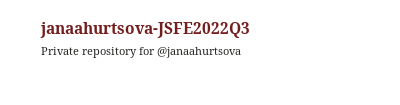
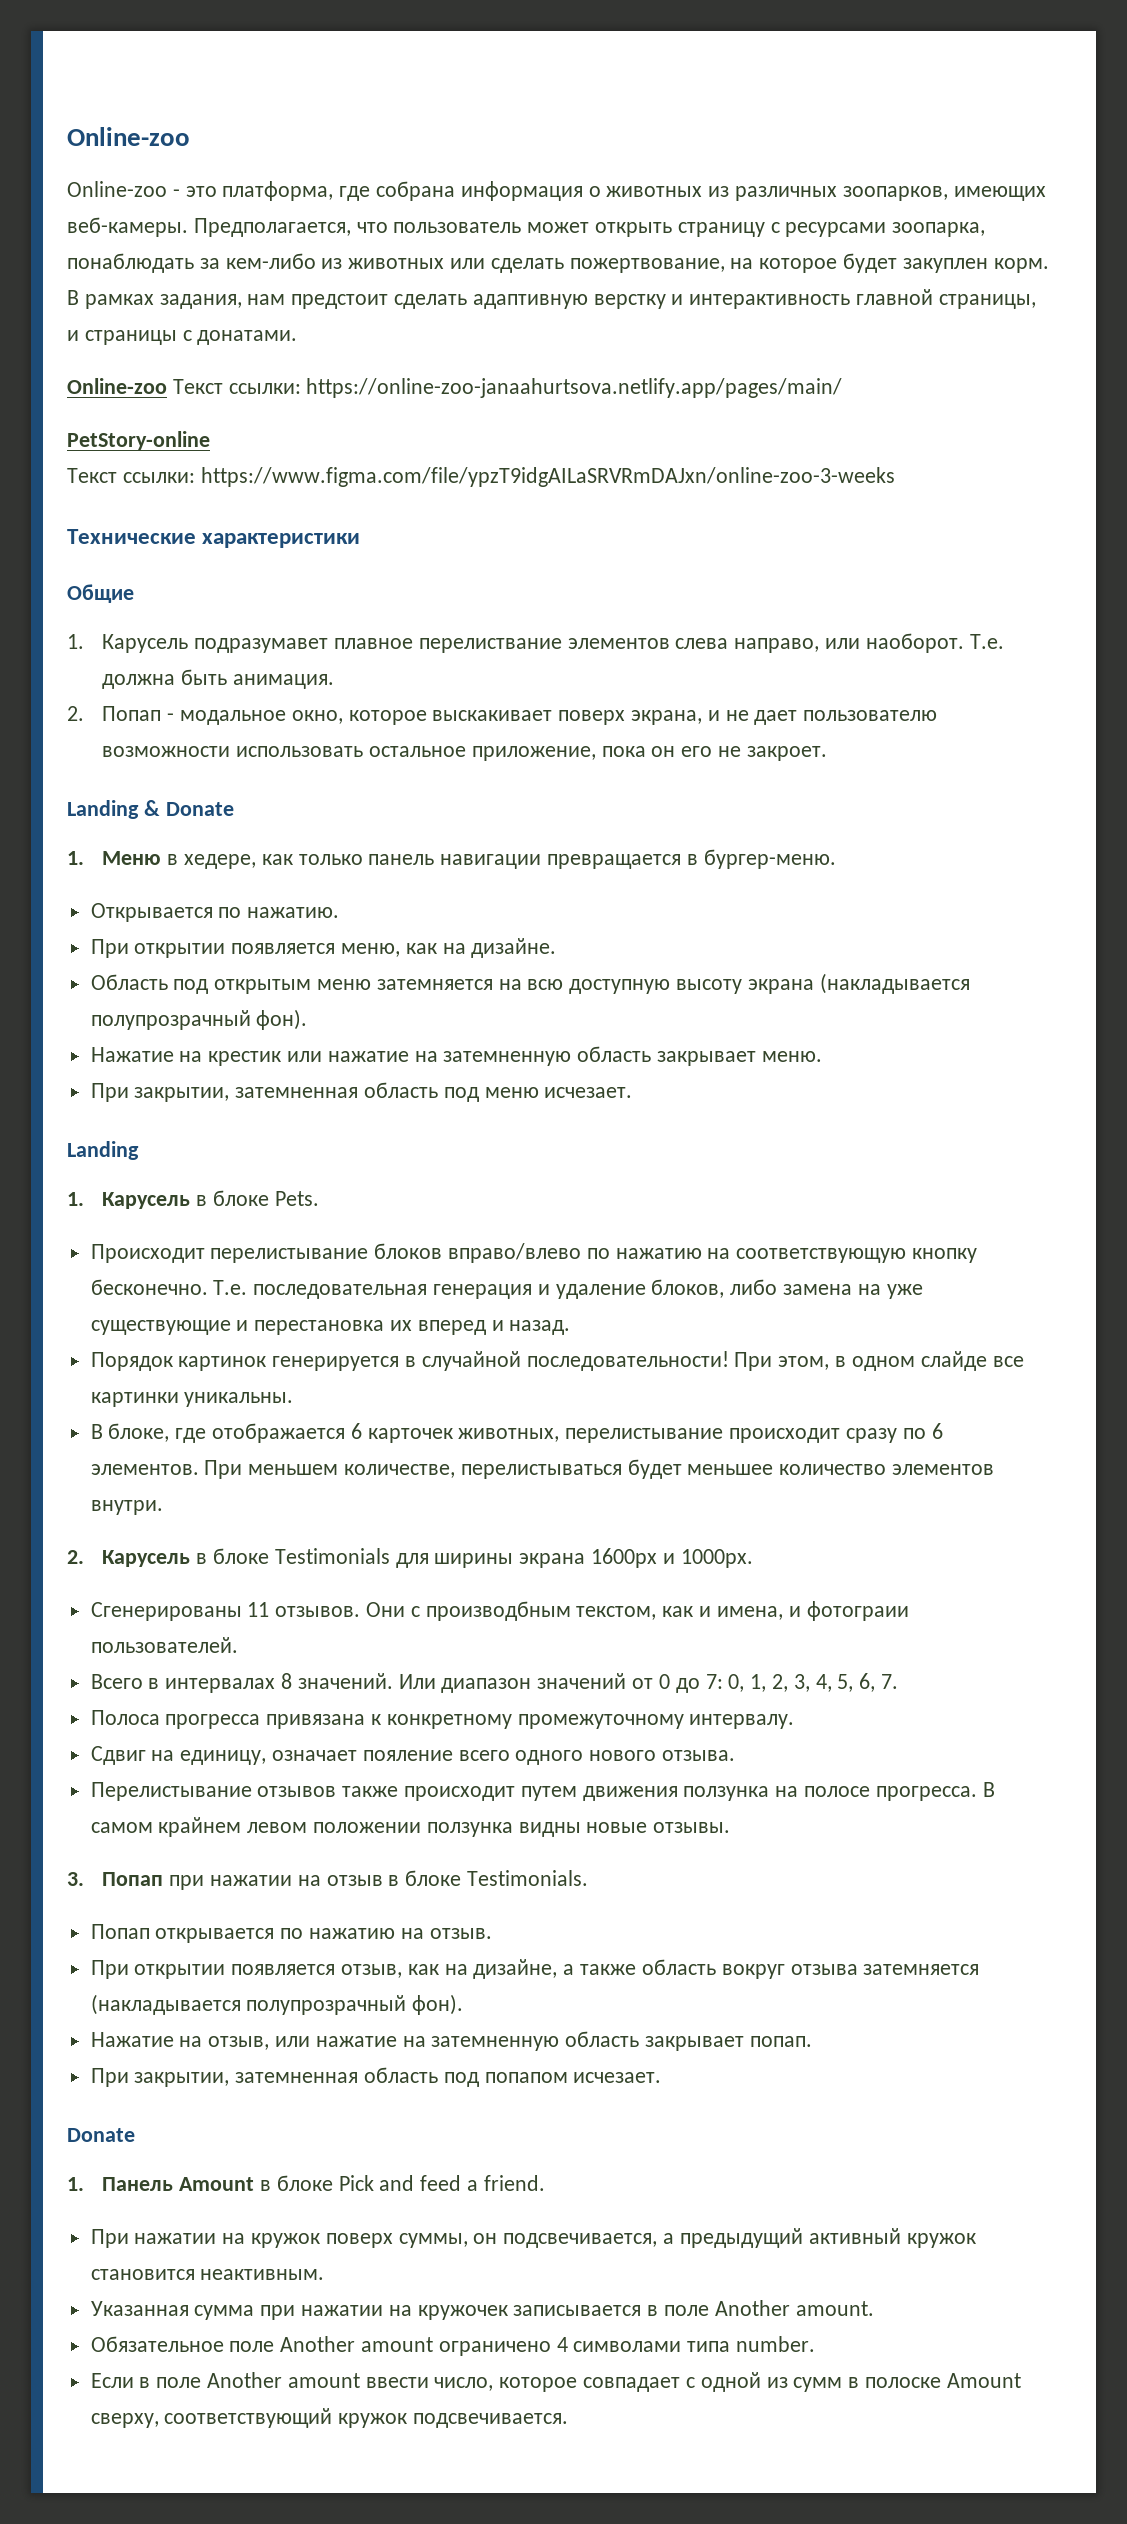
[40,22,250,38] [41,47,241,58] janaahurtsova-JSFE2022Q3 // Private repository for @janaahurtsova -> [67,127,190,146] [67,181,1046,201] [67,217,986,237] [67,253,1049,273] [67,289,1036,309] [67,330,298,345] [67,378,843,398] [67,431,210,450] [67,467,895,487] [67,529,361,548] [67,584,134,603] [67,633,1004,653] [102,669,334,689] [67,706,938,725] [102,746,827,761] [67,800,234,819] [67,849,836,869] [90,903,340,922] [90,938,557,958] [90,973,970,994] [90,1009,308,1030] [90,1046,822,1066] [90,1082,633,1102] [67,1141,139,1160] [67,1190,319,1209] [90,1243,978,1263] [90,1279,923,1299] [90,1320,571,1335] [90,1351,1024,1371] [90,1392,294,1407] [90,1423,943,1443] [90,1459,995,1479] [90,1500,163,1515] [67,1548,753,1568] [90,1601,909,1621] [90,1637,238,1653] [90,1673,898,1693] [90,1710,795,1729] [90,1746,736,1765] [90,1782,995,1801] [90,1817,731,1837] [67,1870,588,1890] [90,1924,492,1943] [90,1959,980,1979] [90,1994,464,2015] [90,2031,812,2051] [90,2067,662,2087] [67,2128,135,2142] [67,2175,545,2191] [90,2228,976,2248] [90,2269,325,2280] [90,2300,874,2320] [90,2336,816,2356] [90,2372,1021,2392] [90,2408,569,2428] Online-zoo // Online-zoo - это платформа, где собрана информация о животных из различных зоопарков, имеющих веб-камеры. Предполагается, что пользователь может открыть страницу с ресурсами зоопарка, понаблюдать за кем-либо из животных или сделать пожертвование, на которое будет закуплен корм. В рамках задания, нам предстоит сделать адаптивную верстку и интерактивность главной страницы, и страницы с донатами. // Online-zoo Текст ссылки: https://online-zoo-janaahurtsova.netlify.app/pages/main/ // PetStory-online // Текст ссылки: https://www.figma.com/file/ypzT9idgAILaSRVRmDAJxn/online-zoo-3-weeks // Технические характеристики // Общие // 1. Карусель подразумавет плавное перелиствание элементов слева направо, или наоборот. Т.е. должна быть анимация. // 2. Попап - модальное окно, которое выскакивает поверх экрана, и не дает пользователю возможности использовать остальное приложение, пока он его не закроет. // Landing & Donate // 1. Меню в хедере, как только панель навигации превращается в бургер-меню. // Открывается по нажатию. // При открытии появляется меню, как на дизайне. // Область под открытым меню затемняется на всю доступную высоту экрана (накладывается полупрозрачный фон). // Нажатие на крестик или нажатие на затемненную область закрывает меню. // При закрытии, затемненная область под меню исчезает. // Landing // 1. Карусель в блоке Pets. // Происходит перелистывание блоков вправо/влево по нажатию на соответствующую кнопку бесконечно. Т.е. последовательная генерация и удаление блоков, либо замена на уже существующие и перестановка их вперед и назад. // Порядок картинок генерируется в случайной последовательности! При этом, в одном слайде все картинки уникальны. // В блоке, где отображается 6 карточек животных, перелистывание происходит сразу по 6 элементов. При меньшем количестве, перелистываться будет меньшее количество элементов внутри. // 2. Карусель в блоке Testimonials для ширины экрана 1600px и 1000px. // Сгенерированы 11 отзывов. Они с производбным текстом, как и имена, и фотограии пользователей. // Всего в интервалах 8 значений. Или диапазон значений от 0 до 7: 0, 1, 2, 3, 4, 5, 6, 7. // Полоса прогресса привязана к конкретному промежуточному интервалу. // Сдвиг на единицу, означает пояление всего одного нового отзыва. // Перелистывание отзывов также происходит путем движения ползунка на полосе прогресса. В самом крайнем левом положении ползунка видны новые отзывы. // 3. Попап при нажатии на отзыв в блоке Testimonials. // Попап открывается по нажатию на отзыв. // При открытии появляется отзыв, как на дизайне, а также область вокруг отзыва затемняется (накладывается полупрозрачный фон). // Нажатие на отзыв, или нажатие на затемненную область закрывает попап. // При закрытии, затемненная область под попапом исчезает. // Donate // 1. Панель Amount в блоке Pick and feed a friend. // При нажатии на кружок поверх суммы, он подсвечивается, а предыдущий активный кружок становится неактивным. // Указанная сумма при нажатии на кружочек записывается в поле Another amount. // Обязательное поле Another amount ограничено 4 символами типа number. // Если в поле Another amount ввести число, которое совпадает с одной из сумм в полоске Amount сверху, соответствующий кружок подсвечивается.

